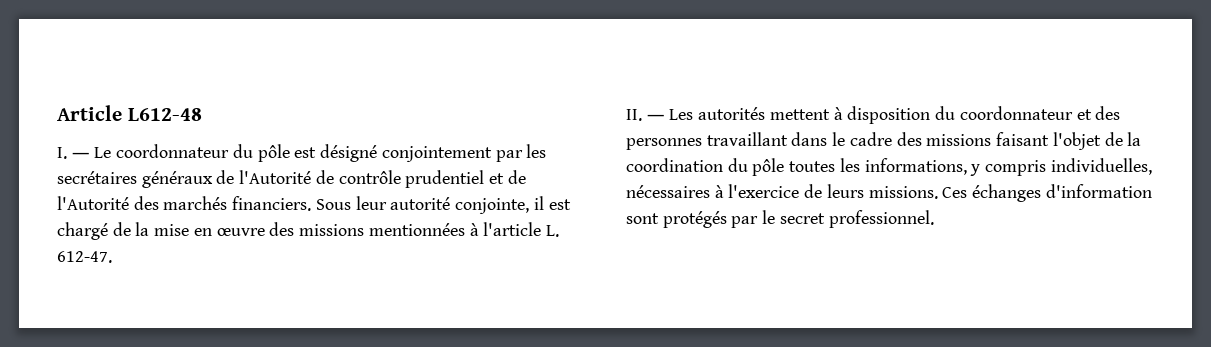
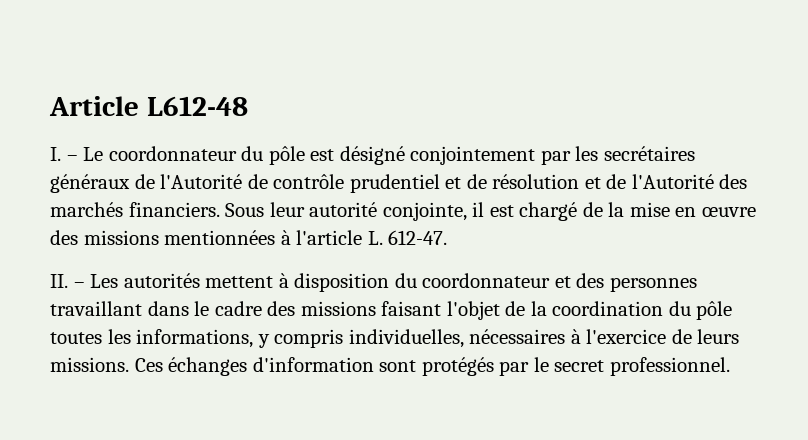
[71,152,90,158] ― -> [66,155,78,161] –
(526, 177) none -> [492,174,627,189] résolution et de
[646,114,665,120] ― -> [73,282,85,288] –

